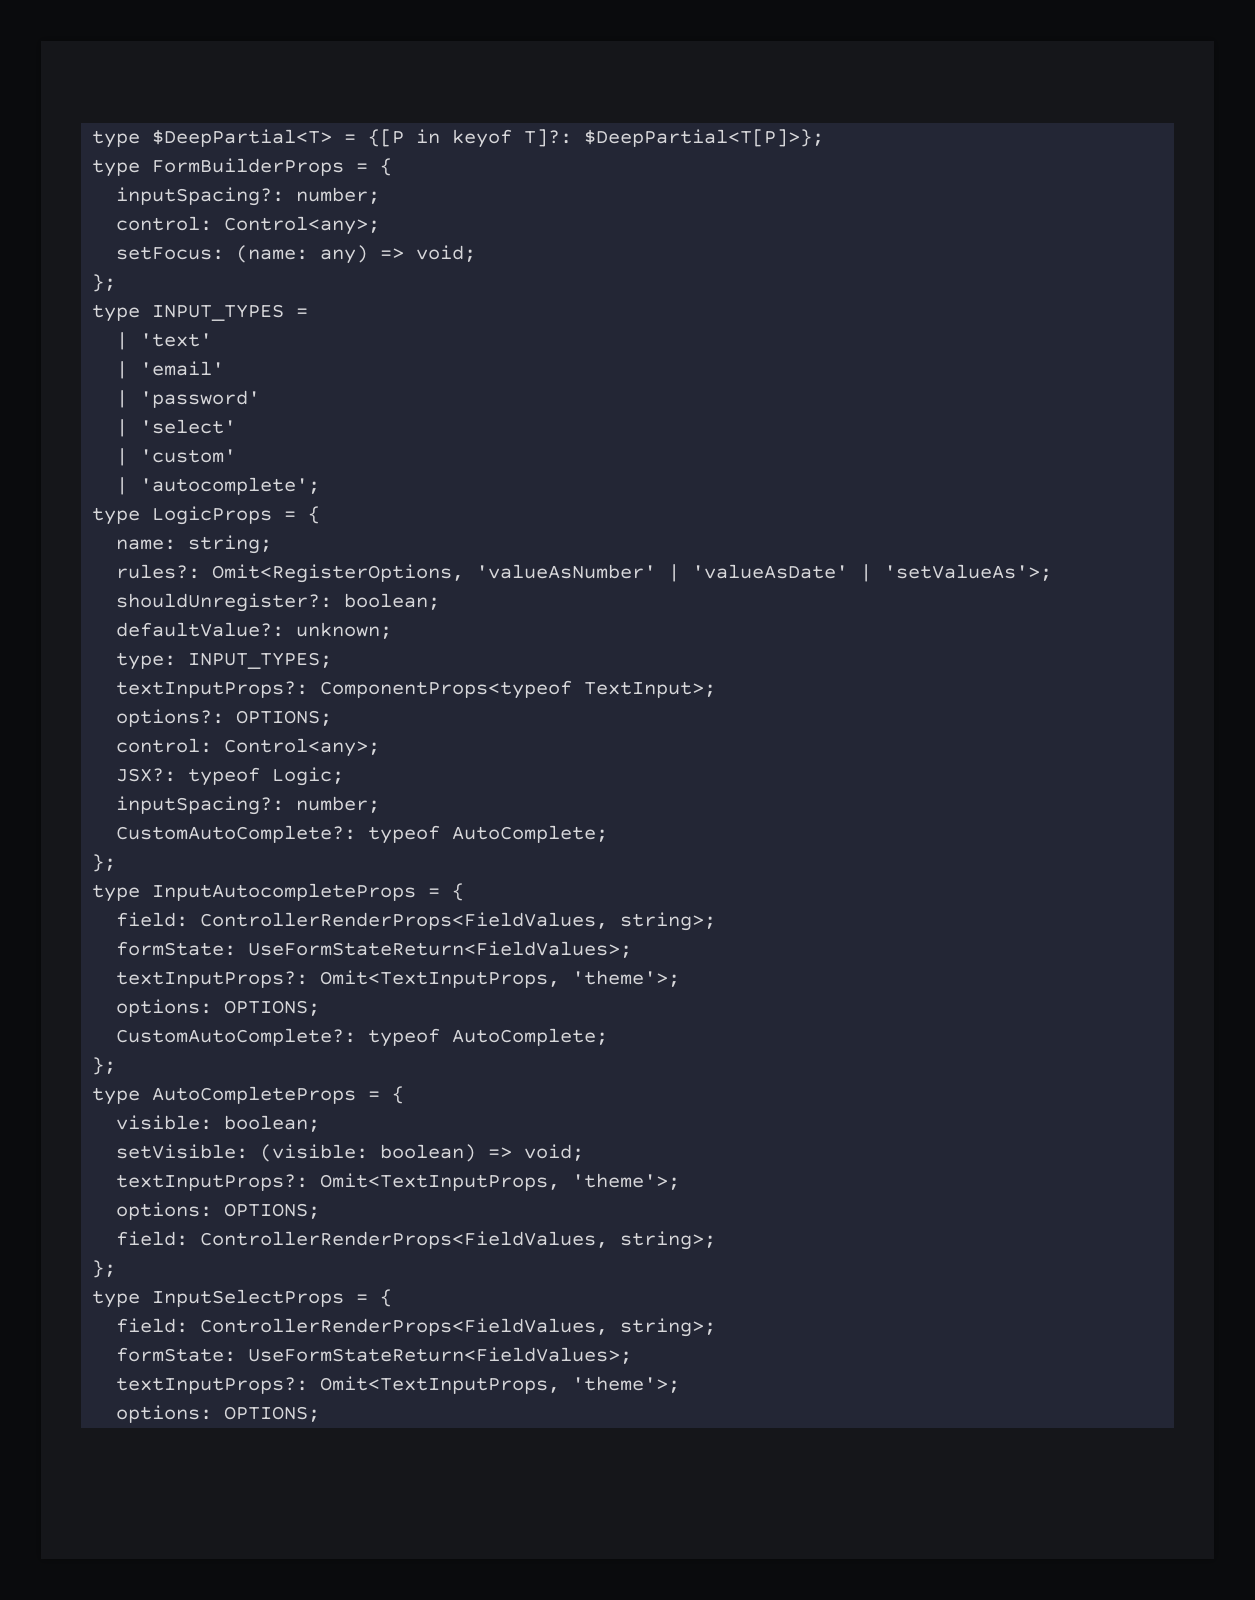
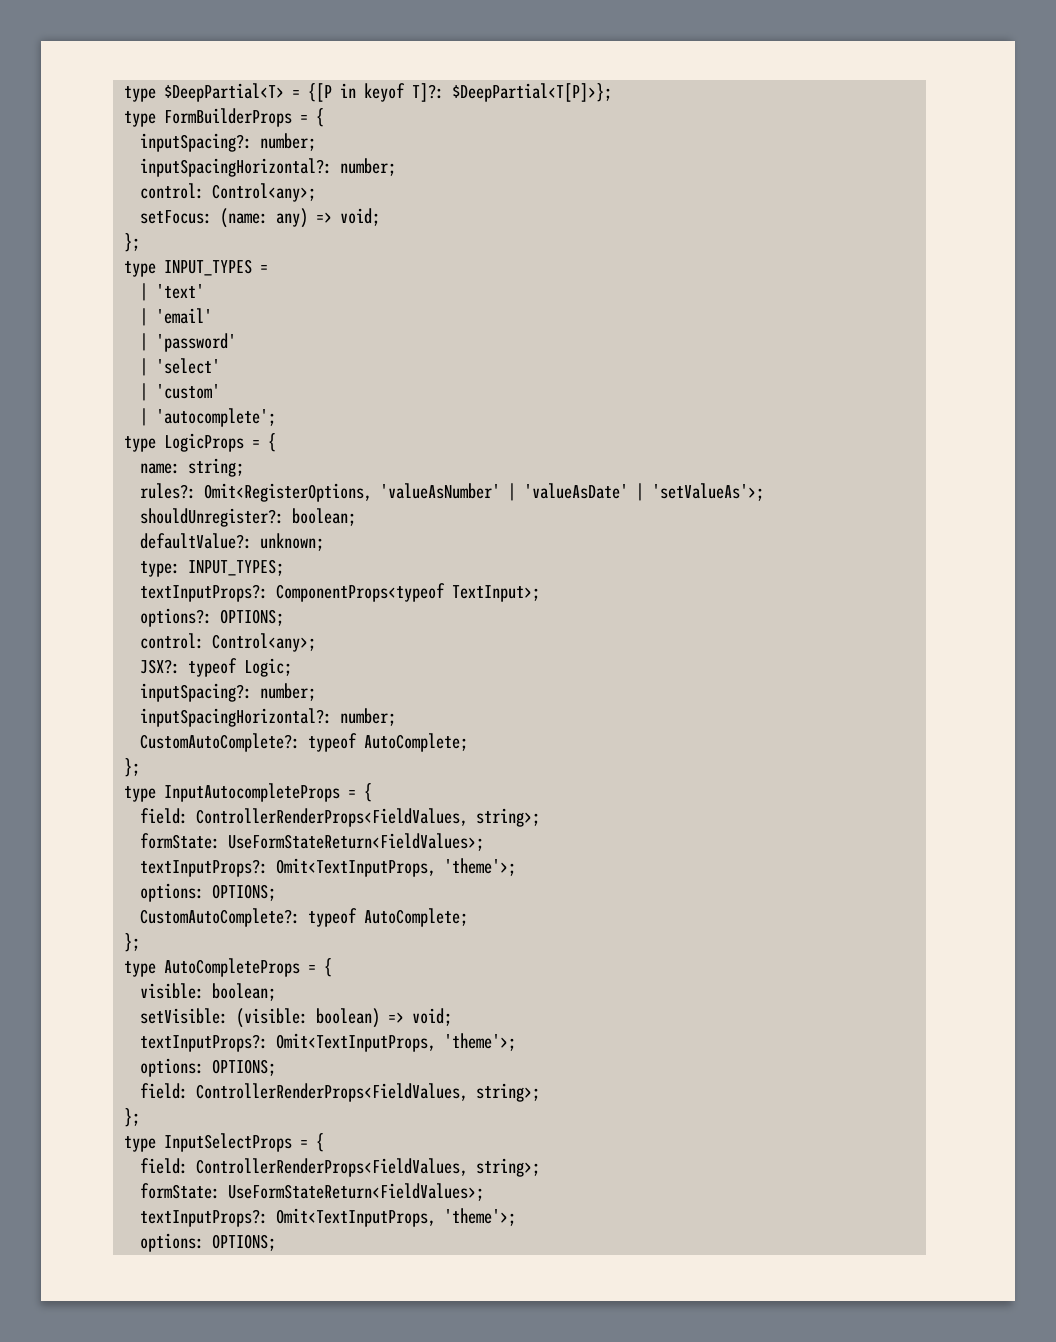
(381, 195) none -> [140,158,397,177] // inputSpacingHorizontal?: number;
(381, 804) none -> [140,708,397,727] // inputSpacingHorizontal?: number;

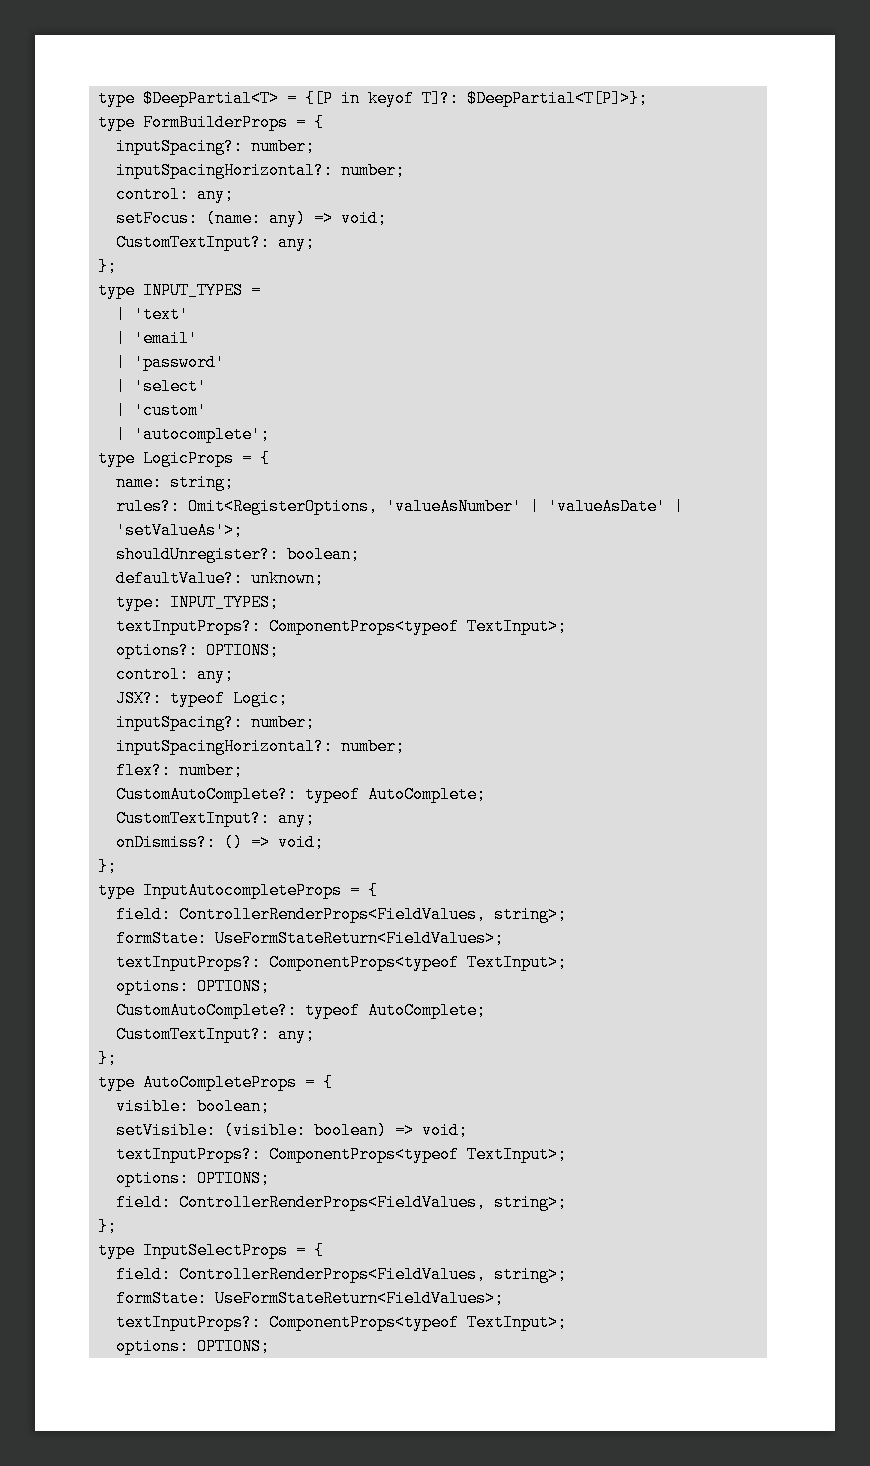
[212,183,317,202] Control<any>; -> [197,186,234,203] any;
(381, 217) none -> [116,234,315,251] // CustomTextInput?: any;
[212,633,317,652] Control<any>; -> [197,666,234,683] any;
[140,733,469,752] // CustomAutoComplete?: typeof AutoComplete; -> [116,762,243,779] [116,786,486,803] [116,810,315,827] [116,834,324,851] // flex?: number; // CustomAutoComplete?: typeof AutoComplete; // CustomTextInput?: any; // onDismiss?: () => void;
[276,858,517,877] Omit<TextInputProps, 'theme'>; -> [269,954,567,971] ComponentProps<typeof TextInput>;
(469, 917) none -> [116,1026,315,1043] // CustomTextInput?: any;
[276,1033,517,1052] Omit<TextInputProps, 'theme'>; -> [269,1146,567,1163] ComponentProps<typeof TextInput>;
[276,1208,517,1227] Omit<TextInputProps, 'theme'>; -> [269,1314,567,1331] ComponentProps<typeof TextInput>;

